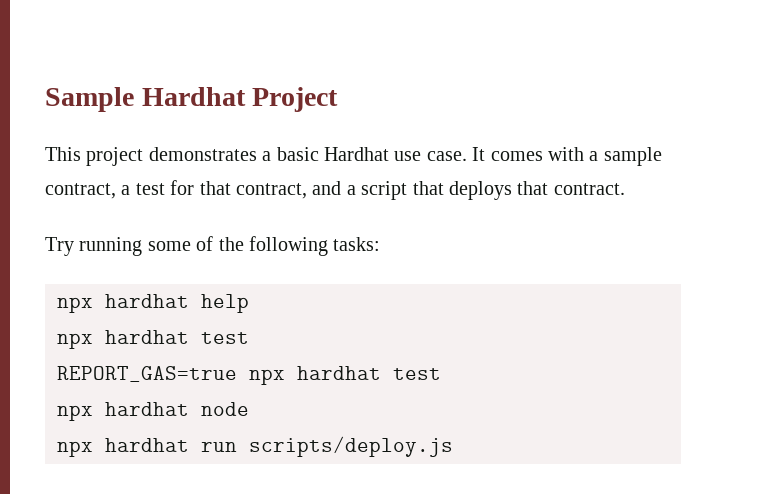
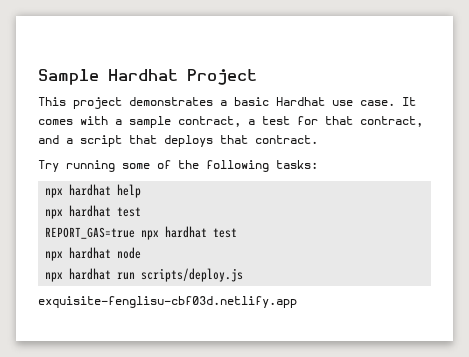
(453, 446) none -> [38,296,297,308] // exquisite-fenglisu-cbf03d.netlify.app

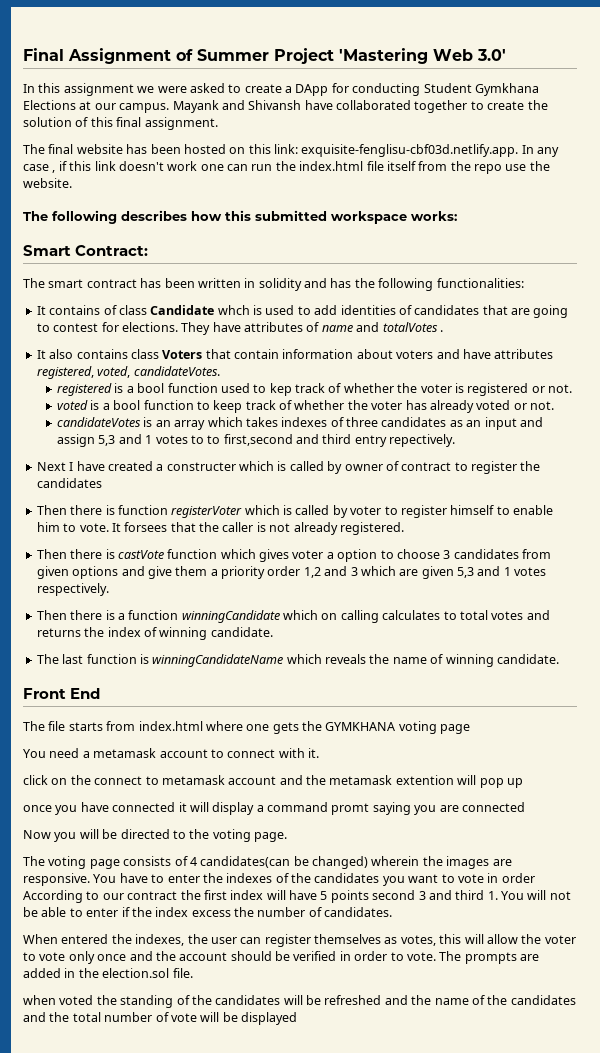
[38,69,257,85] [38,97,416,109] [38,116,423,128] [38,135,318,147] [38,160,318,172] [45,184,142,198] [45,205,142,219] [45,226,238,240] [45,247,142,261] [45,268,244,282] [38,296,297,308] Sample Hardhat Project // This project demonstrates a basic Hardhat use case. It comes with a sample contract, a test for that contract, and a script that deploys that contract. // Try running some of the following tasks: // npx hardhat help // npx hardhat test // REPORT_GAS=true npx hardhat test // npx hardhat node // npx hardhat run scripts/deploy.js // exquisite-fenglisu-cbf03d.netlify.app -> [23,48,506,64] [23,83,539,96] [23,100,548,113] [23,117,218,130] [23,144,560,157] [23,161,550,174] [23,178,72,188] [23,210,457,224] [23,245,149,256] [23,278,524,291] [36,305,569,318] [36,322,443,335] [36,349,554,359] [36,366,220,379] [57,383,573,396] [57,400,555,413] [57,417,543,430] [57,434,456,447] [36,461,541,474] [36,478,102,488] [36,505,553,518] [36,522,404,535] [36,549,551,562] [36,566,547,579] [36,583,109,596] [36,610,550,623] [36,627,273,640] [36,654,559,667] [23,688,101,699] [23,721,471,734] [23,748,319,758] [23,775,523,788] [23,802,525,815] [23,829,287,842] [23,856,512,869] [23,873,535,886] [23,890,571,903] [23,907,393,917] [23,934,576,947] [23,951,539,964] [23,968,193,978] [23,995,576,1008] [23,1012,297,1025] Final Assignment of Summer Project 'Mastering Web 3.0' // In this assignment we were asked to create a DApp for conducting Student Gymkhana Elections at our campus. Mayank and Shivansh have collaborated together to create the solution of this final assignment. // The final website has been hosted on this link: exquisite-fenglisu-cbf03d.netlify.app. In any case , if this link doesn't work one can run the index.html file itself from the repo use the website. // The following describes how this submitted workspace works: // Smart Contract: // The smart contract has been written in solidity and has the following functionalities: // It contains of class Candidate whch is used to add identities of candidates that are going to contest for elections. They have attributes of name and totalVotes . // It also contains class Voters that contain information about voters and have attributes registered, voted, candidateVotes. // registered is a bool function used to kep track of whether the voter is registered or not. // voted is a bool function to keep track of whether the voter has already voted or not. // candidateVotes is an array which takes indexes of three candidates as an input and assign 5,3 and 1 votes to to first,second and third entry repectively. // Next I have created a constructer which is called by owner of contract to register the candidates // Then there is function registerVoter which is called by voter to register himself to enable him to vote. It forsees that the caller is not already registered. // Then there is castVote function which gives voter a option to choose 3 candidates from given options and give them a priority order 1,2 and 3 which are given 5,3 and 1 votes respectively. // Then there is a function winningCandidate which on calling calculates to total votes and returns the index of winning candidate. // The last function is winningCandidateName which reveals the name of winning candidate. // Front End // The file starts from index.html where one gets the GYMKHANA voting page // You need a metamask account to connect with it. // click on the connect to metamask account and the metamask extention will pop up // once you have connected it will display a command promt saying you are connected // Now you will be directed to the voting page. // The voting page consists of 4 candidates(can be changed) wherein the images are responsive. You have to enter the indexes of the candidates you want to vote in order According to our contract the first index will have 5 points second 3 and third 1. You will not be able to enter if the index excess the number of candidates. // When entered the indexes, the user can register themselves as votes, this will allow the voter to vote only once and the account should be verified in order to vote. The prompts are added in the election.sol file. // when voted the standing of the candidates will be refreshed and the name of the candidates and the total number of vote will be displayed

